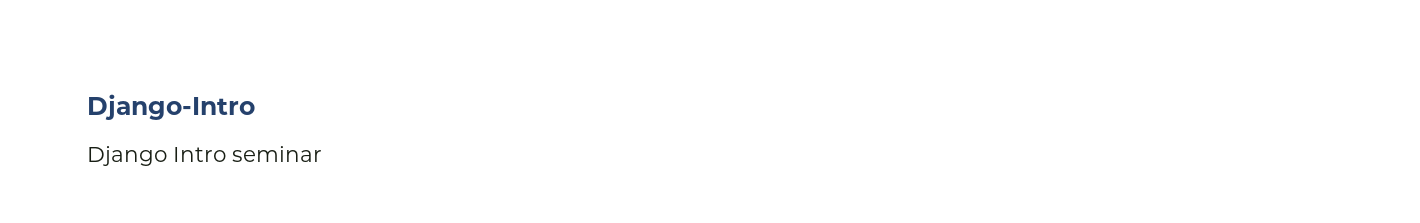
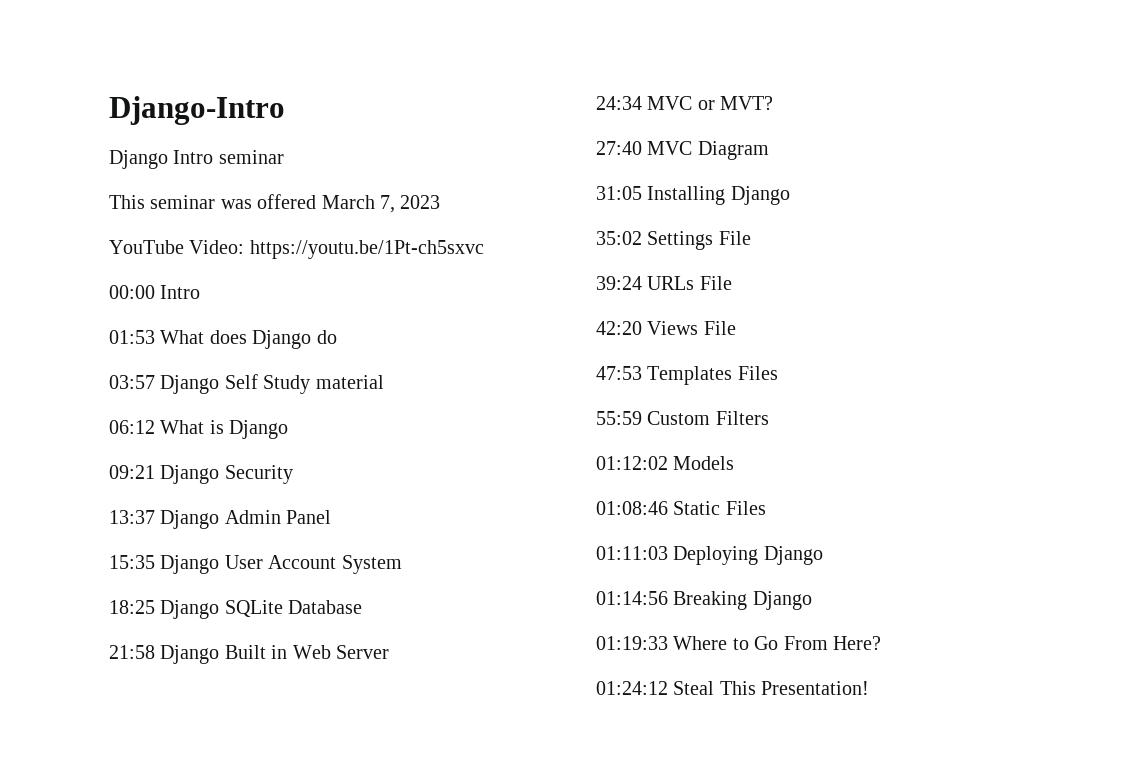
(322, 154) none -> [109,194,441,213] [109,240,484,259] [109,285,201,299] [109,330,337,349] [109,374,384,394] [109,420,289,439] [109,465,293,484] [109,510,332,529] [109,555,402,574] [109,600,363,619] [109,645,389,664] [596,96,774,110] [596,141,769,160] [596,186,790,205] [596,231,751,250] [596,276,732,290] [596,321,736,335] [596,366,778,385] [596,411,769,425] [596,456,735,470] [596,501,766,515] [596,546,823,565] [596,591,812,610] [596,636,881,650] [596,681,870,695] // This seminar was offered March 7, 2023 // YouTube Video: https://youtu.be/1Pt-ch5sxvc // 00:00 Intro // 01:53 What does Django do // 03:57 Django Self Study material // 06:12 What is Django // 09:21 Django Security // 13:37 Django Admin Panel // 15:35 Django User Account System // 18:25 Django SQLite Database // 21:58 Django Built in Web Server // 24:34 MVC or MVT? // 27:40 MVC Diagram // 31:05 Installing Django // 35:02 Settings File // 39:24 URLs File // 42:20 Views File // 47:53 Templates Files // 55:59 Custom Filters // 01:12:02 Models // 01:08:46 Static Files // 01:11:03 Deploying Django // 01:14:56 Breaking Django // 01:19:33 Where to Go From Here? // 01:24:12 Steal This Presentation!

